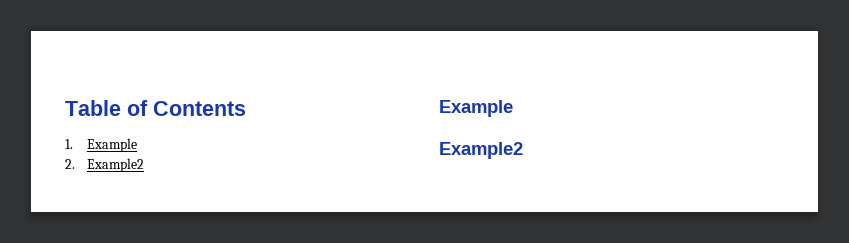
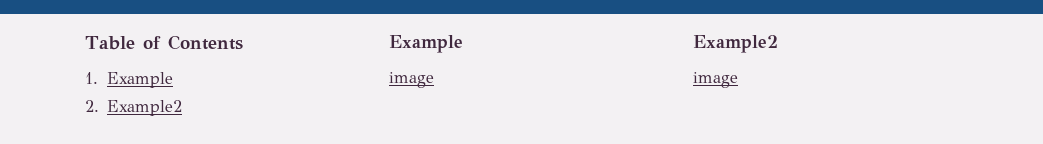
[439,142,523,159] // Example2 -> [389,72,434,88] [693,35,778,53] [693,72,738,88] // image // Example2 // image

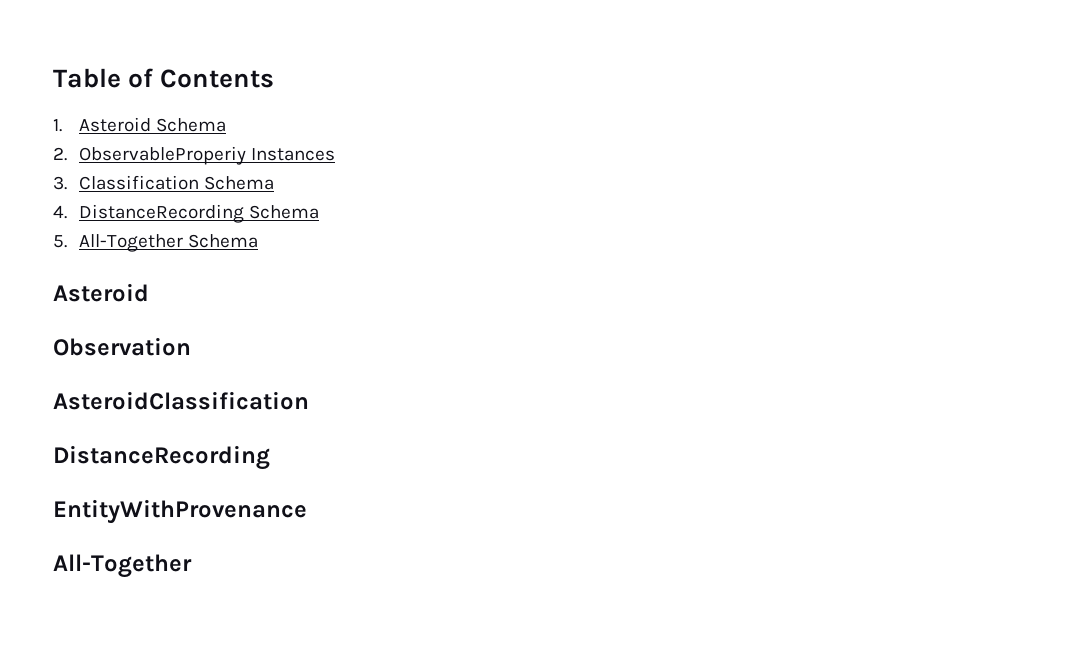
[106,72,173,88] Example -> [78,117,227,132] Asteroid Schema
[107,100,183,116] [389,35,463,53] [389,72,434,88] [693,35,778,53] [693,72,738,88] Example2 // Example // image // Example2 // image -> [78,146,336,165] [53,175,275,190] [53,204,320,223] [53,234,259,252] [53,283,149,302] [53,337,191,356] [53,391,309,410] [53,445,270,470] [53,499,307,524] [53,554,192,578] ObservableProperiy Instances // 3. Classification Schema // 4. DistanceRecording Schema // 5. All-Together Schema // Asteroid // Observation // AsteroidClassification // DistanceRecording // EntityWithProvenance // All-Together

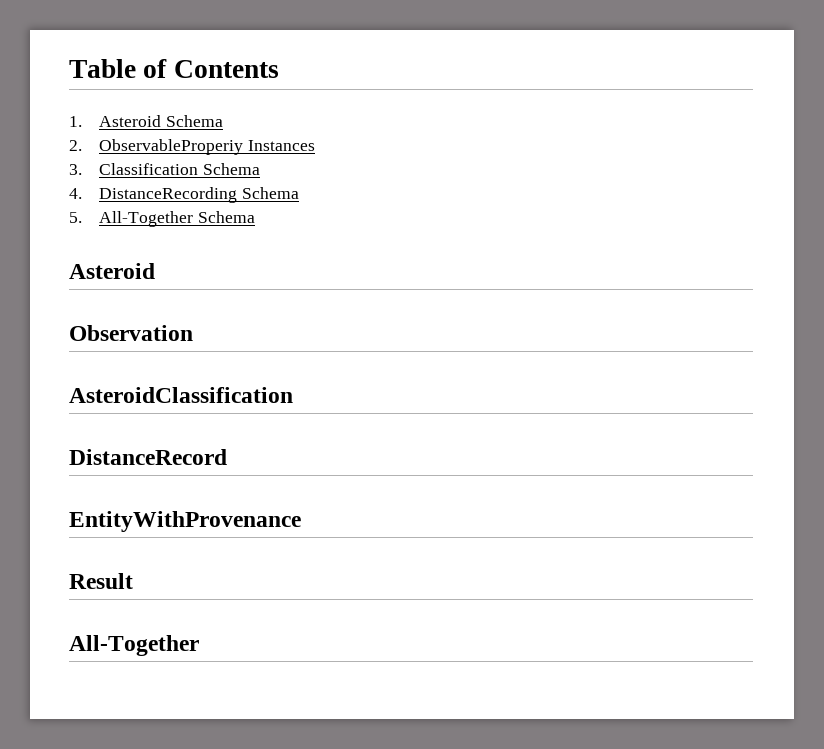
[53,445,270,470] DistanceRecording -> [69,449,227,465] DistanceRecord
(307, 511) none -> [69,573,133,589] // Result

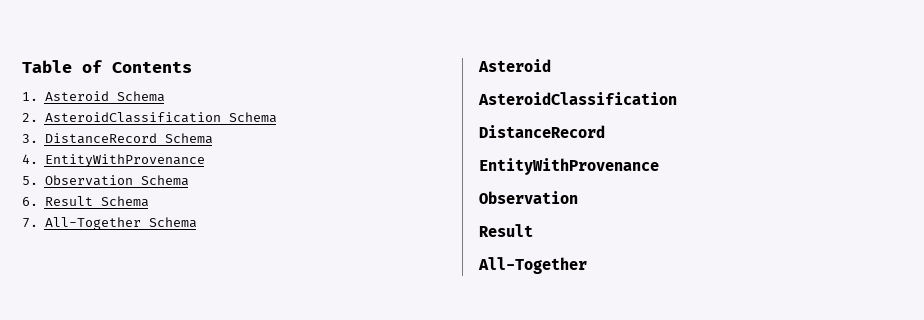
[99,139,316,155] [69,163,261,175] [69,187,300,203] [69,212,82,223] ObservableProperiy Instances // 3. Classification Schema // 4. DistanceRecording Schema // 5. -> [44,112,277,123] [22,133,213,144] [22,154,205,167] [22,175,189,186] [22,196,149,207] [22,218,38,228] AsteroidClassification Schema // 3. DistanceRecord Schema // 4. EntityWithProvenance // 5. Observation Schema // 6. Result Schema // 7.
[69,325,193,341] // Observation -> (551, 65) none
(301, 521) none -> [479,191,578,204] // Observation

